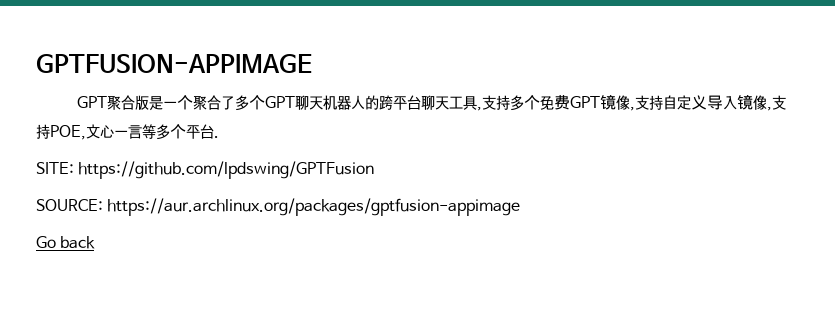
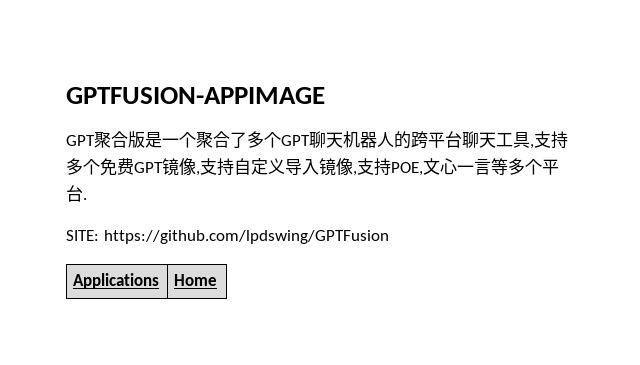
[36,198,521,216] [36,236,96,249] // SOURCE: https://aur.archlinux.org/packages/gptfusion-appimage // Go back -> [73,273,160,289] [174,274,218,286] // Applications | Home

